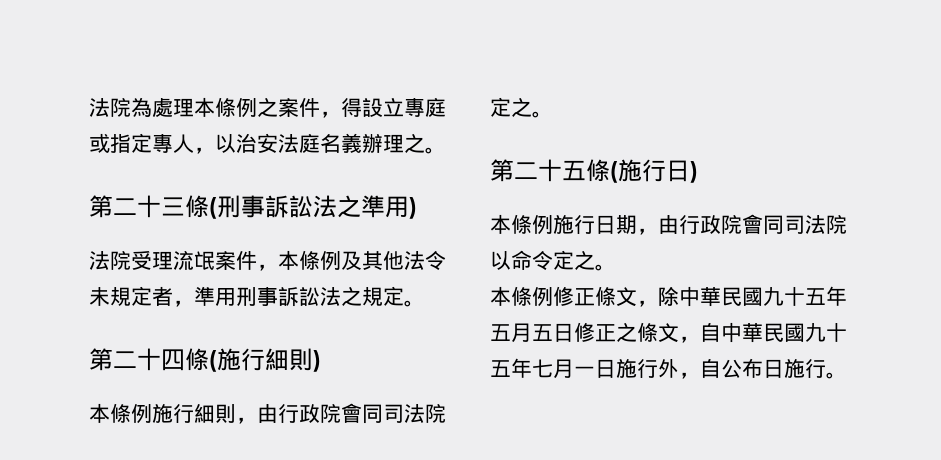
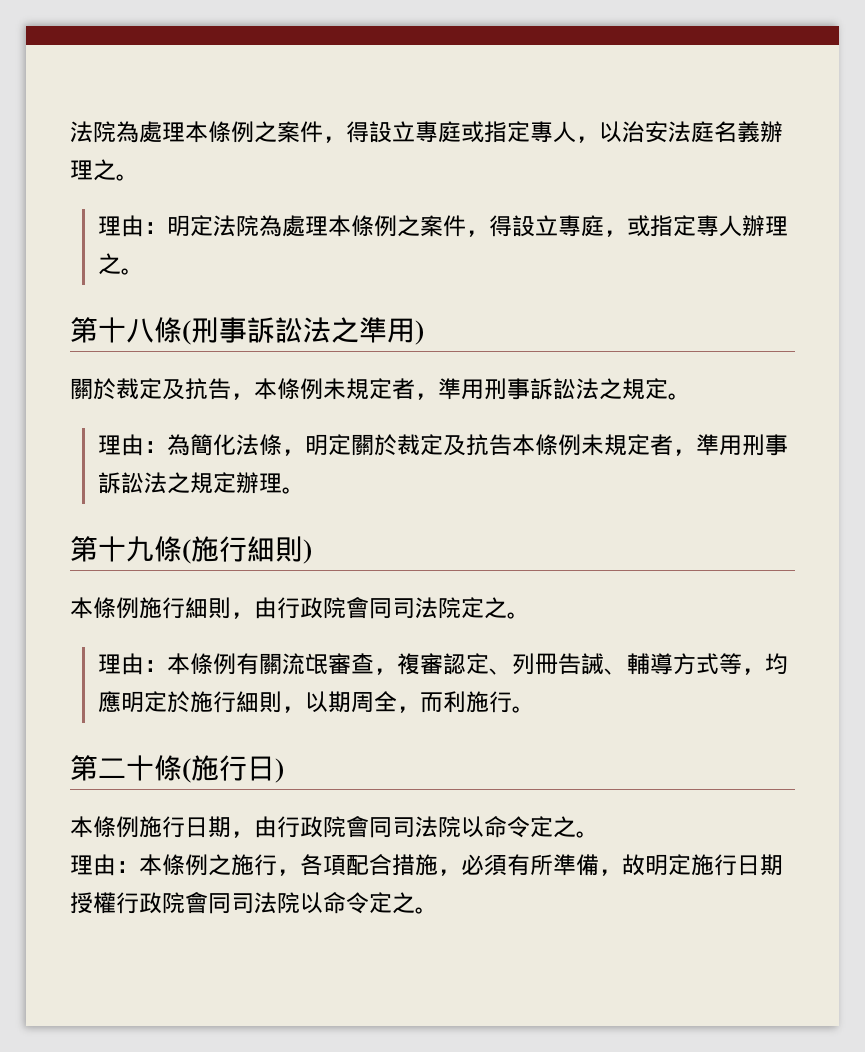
[89,195,185,218] // 第二十三 -> [97,215,788,237] [97,253,144,275] [70,317,154,343] // 理由：明定法院為處理本條例之案件，得設立專庭，或指定專人辦理之。 // 第十八
[89,250,446,271] 法院受理流氓案件，本條例及其他法令 -> [70,378,323,400] 關於裁定及抗告，本條例
[89,348,185,371] // 第二十四 -> [97,434,788,456] [97,472,305,494] [70,536,154,562] // 理由：為簡化法條，明定關於裁定及抗告本條例未規定者，準用刑事訴訟法之規定辦理。 // 第十九
[490,159,586,182] // 第二十五 -> [97,653,788,675] [97,691,535,713] [70,755,154,781] // 理由：本條例有關流氓審查，複審認定、列冊告誡、輔導方式等，均應明定於施行細則，以期周全，而利施行。 // 第二十
[490,286,847,307] [490,322,847,343] [490,358,826,379] 本條例修正條文，除中華民國九十五年五月五日修正之條文，自中華民國九十五年七月一日施行外，自公布日施行 -> [70,854,783,876] [70,892,415,914] 理由：本條例之施行，各項配合措施，必須有所準備，故明定施行日期授權行政院會同司法院以命令定之

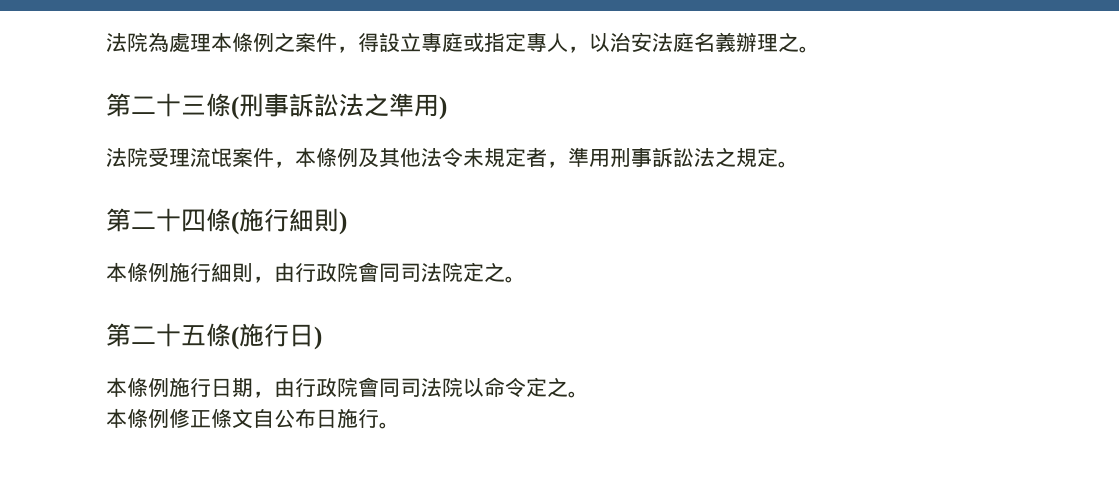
[97,215,788,237] [97,253,144,275] [70,317,154,343] // 理由：明定法院為處理本條例之案件，得設立專庭，或指定專人辦理之。 // 第十八 -> [106,93,206,117] // 第二十三
[70,378,323,400] 關於裁定及抗告，本條例 -> [106,147,463,168] 法院受理流氓案件，本條例及其他法令
[97,434,788,456] [97,472,305,494] [70,536,154,562] // 理由：為簡化法條，明定關於裁定及抗告本條例未規定者，準用刑事訴訟法之規定辦理。 // 第十九 -> [106,208,206,232] // 第二十四
[97,653,788,675] [97,691,535,713] [70,755,154,781] // 理由：本條例有關流氓審查，複審認定、列冊告誡、輔導方式等，均應明定於施行細則，以期周全，而利施行。 // 第二十 -> [106,323,206,347] // 第二十五
[70,854,783,876] [70,892,415,914] 理由：本條例之施行，各項配合措施，必須有所準備，故明定施行日期授權行政院會同司法院以命令定之 -> [106,408,379,429] 本條例修正條文自公布日施行

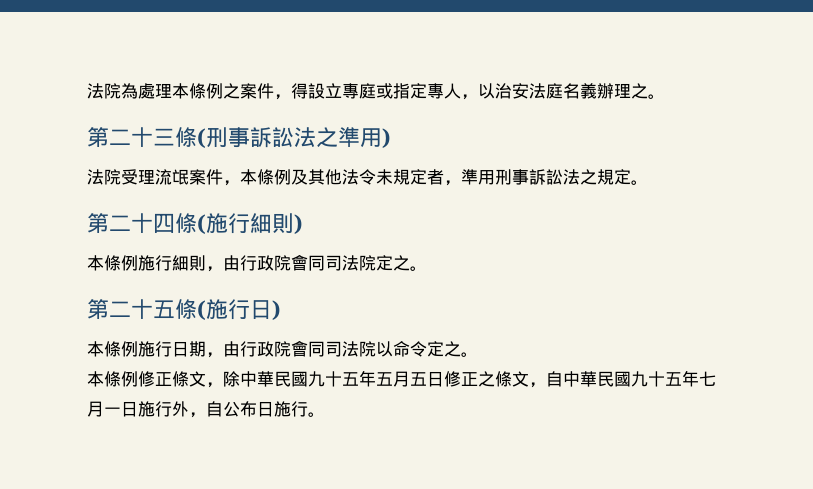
(253, 419) none -> [206,370,716,388] [87,401,206,418] ，除中華民國九十五年五月五日修正之條文，自中華民國九十五年七月一日施行外，

